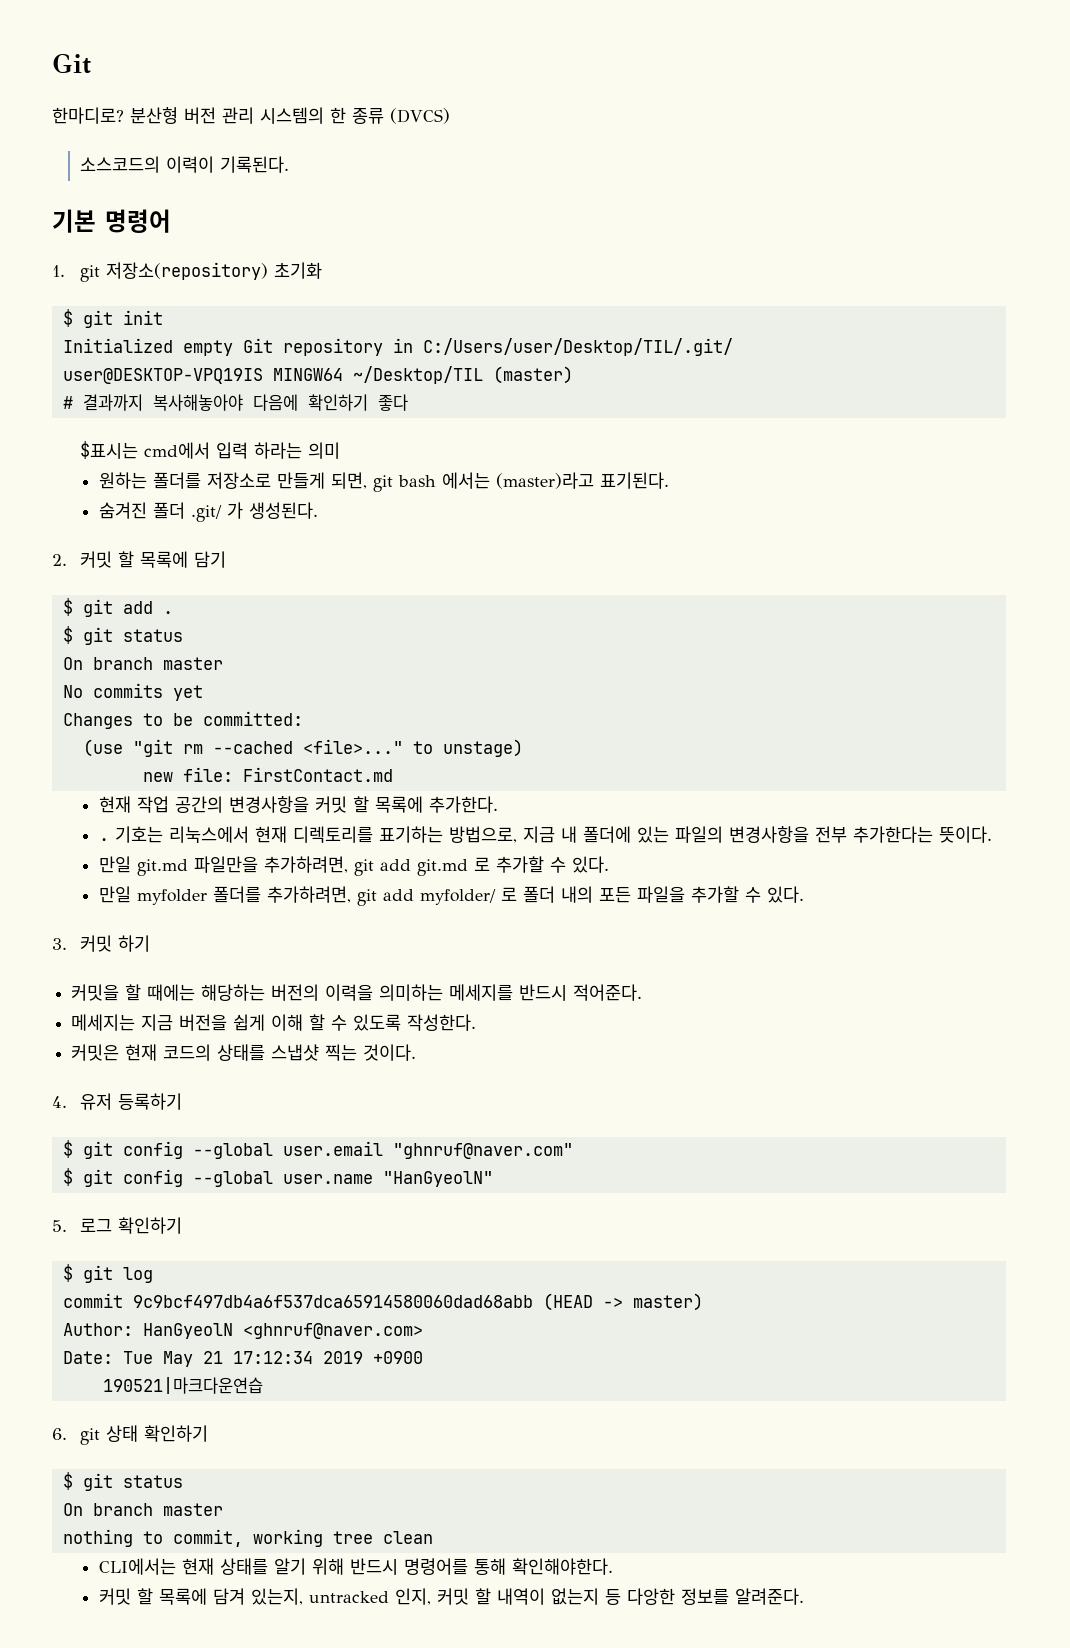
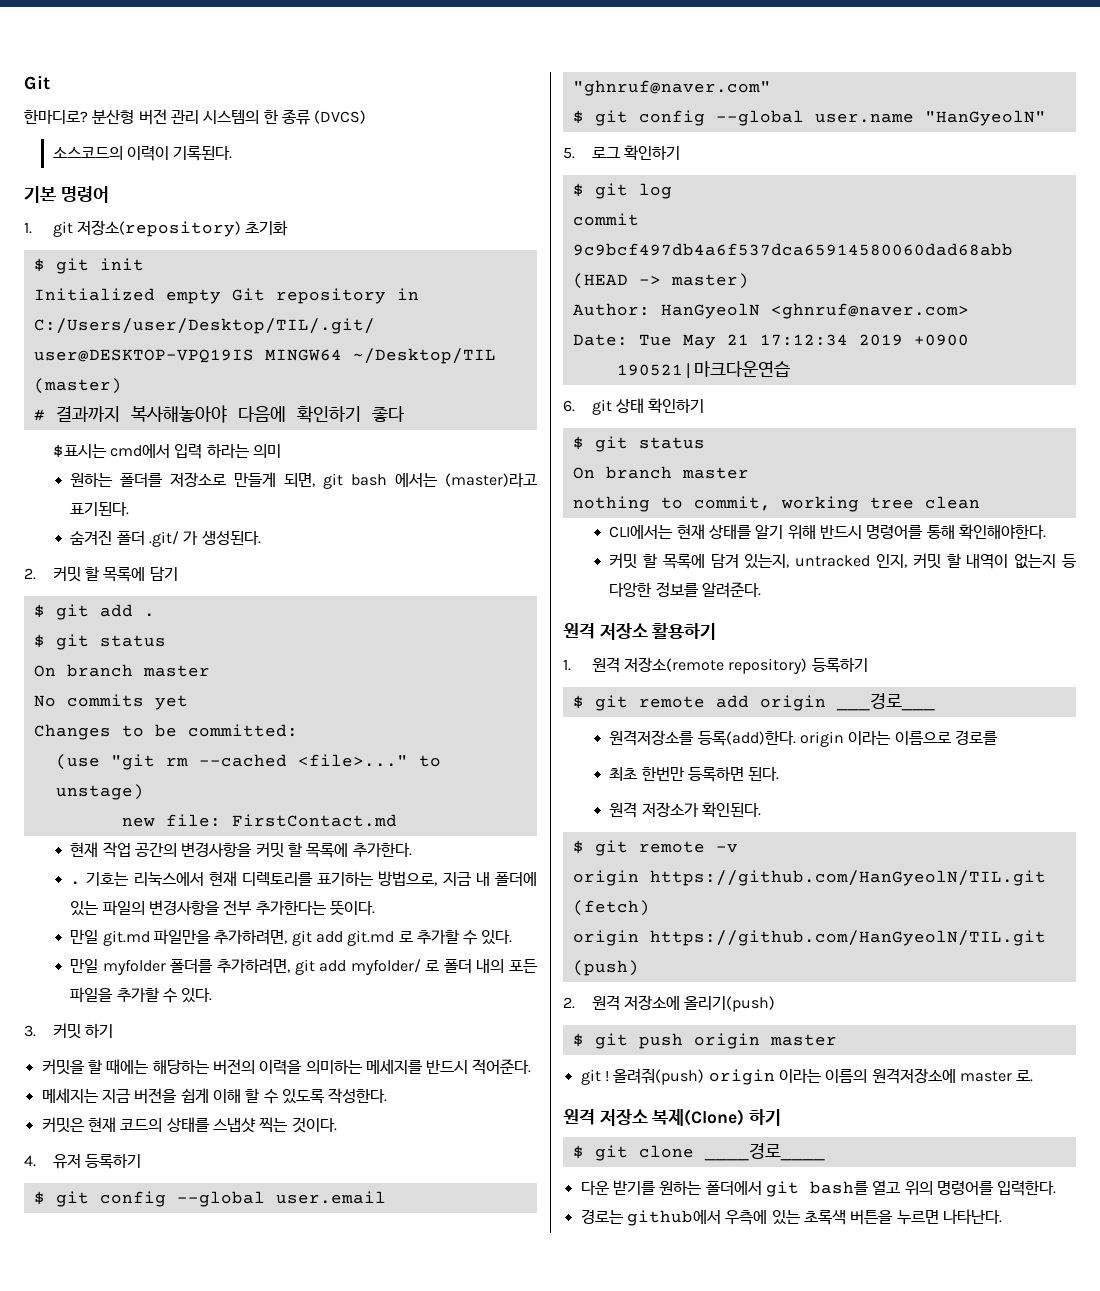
(805, 1596) none -> [563,623,717,640] [563,657,868,674] [572,693,935,711] [609,730,998,747] [609,766,780,782] [609,802,761,818] [572,840,738,856] [572,870,1046,886] [572,900,650,916] [572,930,1046,946] [572,960,639,976] [563,995,776,1012] [572,1033,837,1049] [580,1068,1034,1085] [563,1109,782,1126] [572,1143,825,1161] [580,1180,1057,1197] [580,1209,1002,1226] // 원격 저장소 활용하기 // 1. 원격 저장소(remote repository) 등록하기 // $ git remote add origin ___경로___ // 원격저장소를 등록(add)한다. origin 이라는 이름으로 경로를 // 최초 한번만 등록하면 된다. // 원격 저장소가 확인된다. // $ git remote -v // origin https://github.com/HanGyeolN/TIL.git (fetch) // origin https://github.com/HanGyeolN/TIL.git (push) // 2. 원격 저장소에 올리기(push) // $ git push origin master // git ! 올려줘(push) origin 이라는 이름의 원격저장소에 master 로. // 원격 저장소 복제(Clone) 하기 // $ git clone ____경로____ // 다운 받기를 원하는 폴더에서 git bash를 열고 위의 명령어를 입력한다. // 경로는 github에서 우측에 있는 초록색 버튼을 누르면 나타난다.

